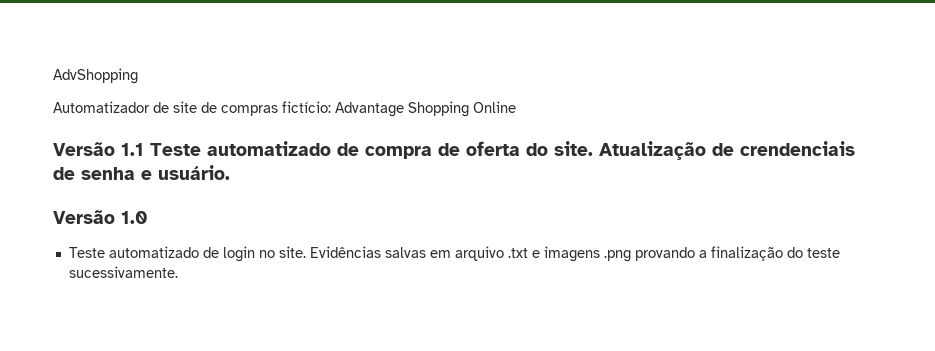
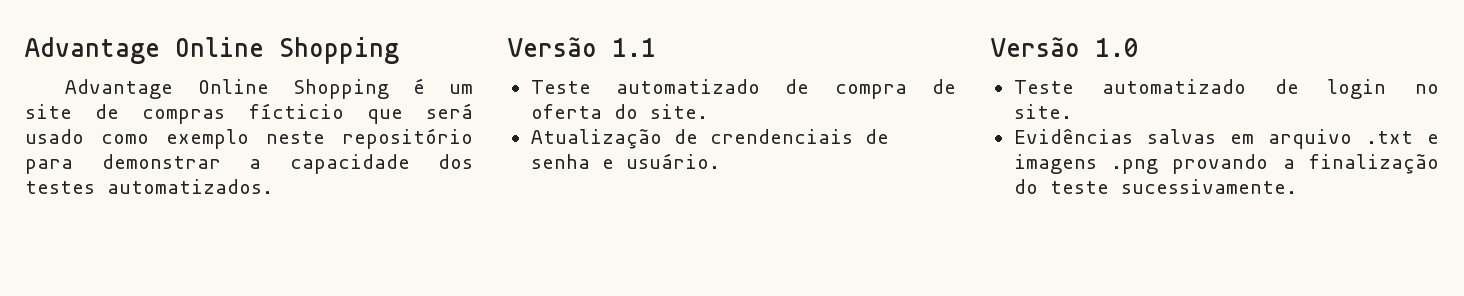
[53,68,138,84] [53,101,516,117] AdvShopping // Automatizador de site de compras fictício: Advantage Shopping Online -> [25,37,399,64] [65,78,473,99] [25,103,473,124] [25,128,473,149] [25,154,473,174] [25,179,273,194] Advantage Online Shopping // Advantage Online Shopping é um site de compras fícticio que será usado como exemplo neste repositório para demonstrar a capacidade dos testes automatizados.
(144, 149) none -> (656, 47) //
(593, 148) none -> (708, 111) //
(306, 252) none -> (1072, 111) //

